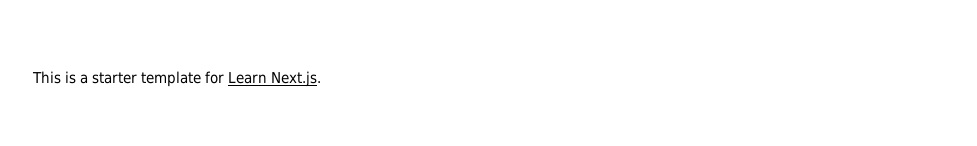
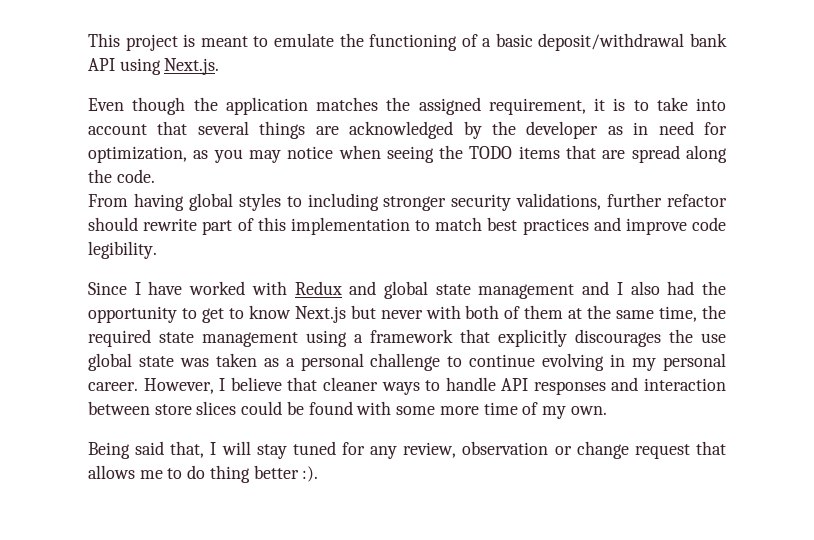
[65,71,322,87] is a starter template for Learn Next.js. -> [125,33,727,51] [88,58,220,75] [88,97,726,115] [88,121,727,139] [88,145,727,163] [88,169,155,183] [88,193,727,211] [88,217,726,235] [88,241,157,259] [88,281,726,299] [88,305,726,323] [88,329,726,347] [88,353,726,371] [88,377,726,395] [88,401,607,419] [88,441,726,459] [88,465,319,483] project is meant to emulate the functioning of a basic deposit/withdrawal bank API using Next.js. // Even though the application matches the assigned requirement, it is to take into account that several things are acknowledged by the developer as in need for optimization, as you may notice when seeing the TODO items that are spread along the code. // From having global styles to including stronger security validations, further refactor should rewrite part of this implementation to match best practices and improve code legibility. // Since I have worked with Redux and global state management and I also had the opportunity to get to know Next.js but never with both of them at the same time, the required state management using a framework that explicitly discourages the use global state was taken as a personal challenge to continue evolving in my personal career. However, I believe that cleaner ways to handle API responses and interaction between store slices could be found with some more time of my own. // Being said that, I will stay tuned for any review, observation or change request that allows me to do thing better :).

